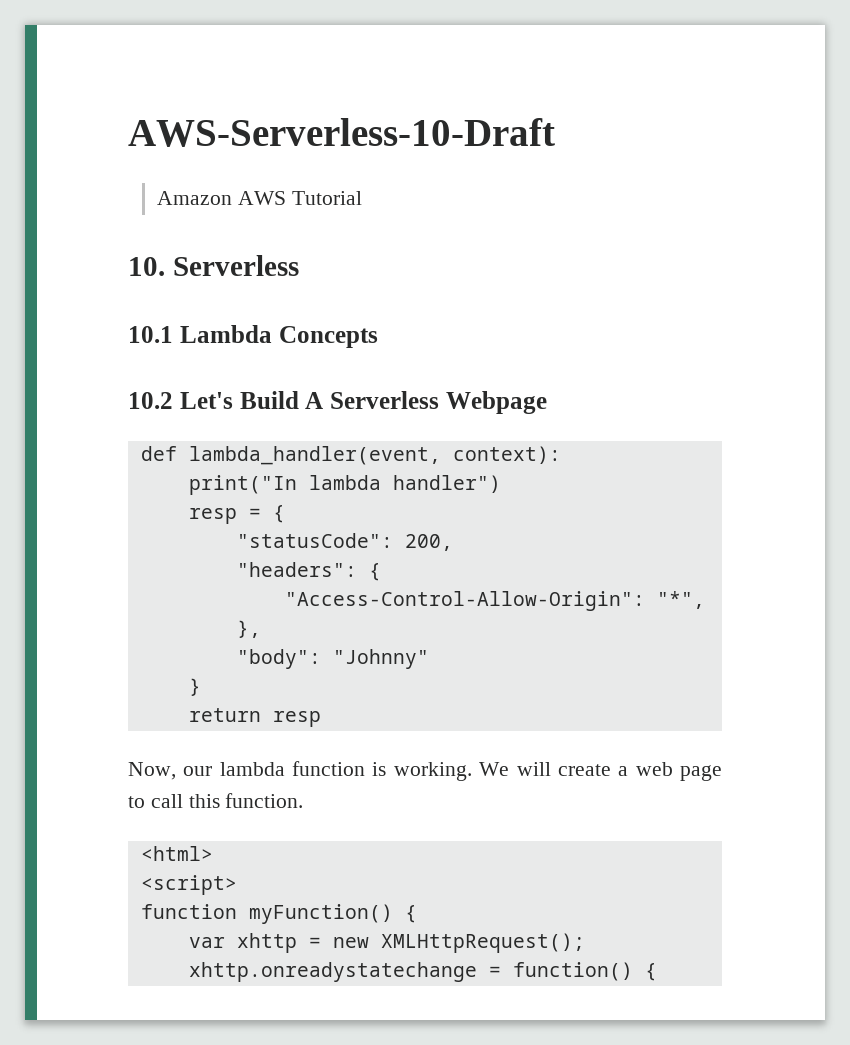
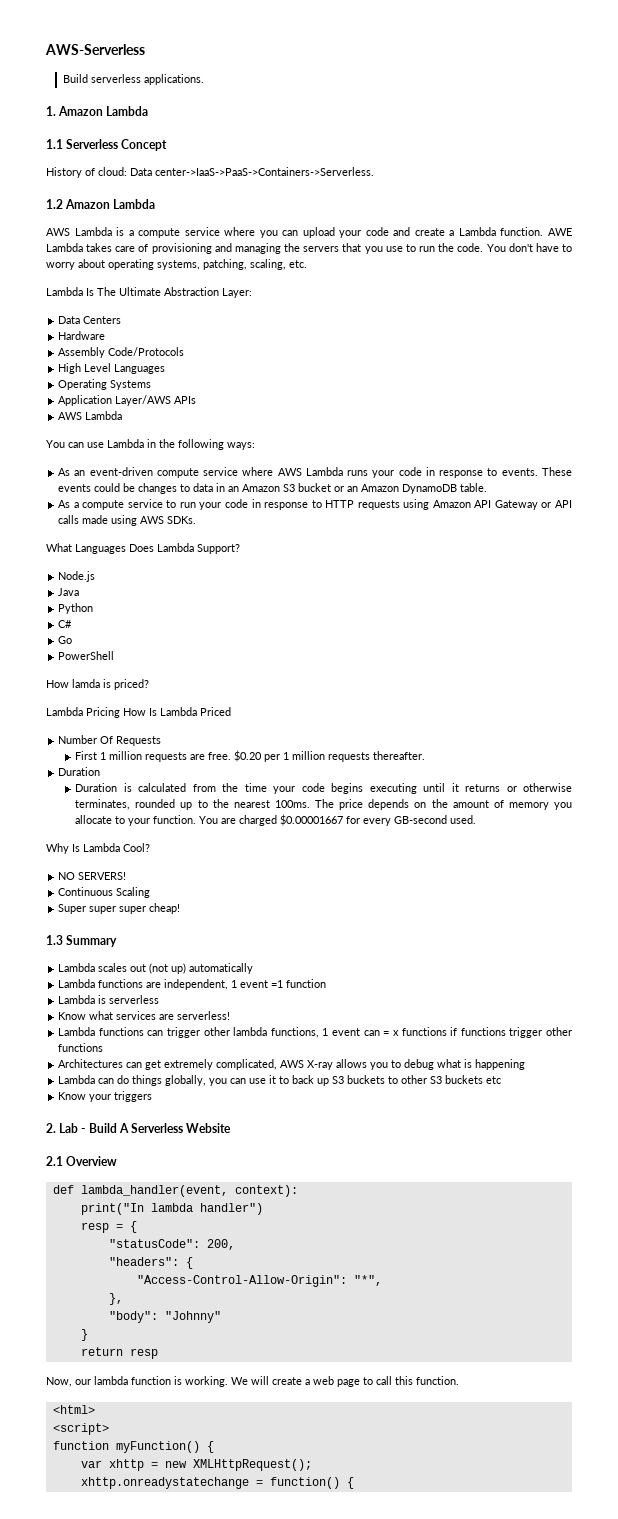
[128,118,555,147] [157,191,362,205] [128,255,299,276] [128,325,378,348] [128,391,547,414] AWS-Serverless-10-Draft // Amazon AWS Tutorial // 10. Serverless // 10.1 Lambda Concepts // 10.2 Let's Build A Serverless Webpage -> [45,44,145,55] [63,74,205,85] [46,106,149,116] [46,139,168,151] [46,167,374,178] [46,199,156,209] [46,227,572,238] [46,243,572,254] [46,259,307,270] [46,287,252,298] [58,316,122,324] [58,331,106,340] [58,347,185,358] [58,363,166,374] [58,379,152,390] [58,395,197,406] [58,411,123,420] [46,439,255,450] [58,467,572,478] [58,483,488,494] [58,499,573,510] [58,515,197,526] [46,543,240,554] [58,571,96,582] [58,588,80,596] [58,603,94,614] [58,620,73,628] [58,636,73,644] [58,651,115,660] [46,679,149,690] [46,707,231,718] [58,735,162,746] [75,750,426,762] [58,767,101,776] [75,783,572,794] [75,799,572,810] [75,814,477,826] [46,843,150,854] [58,872,127,880] [58,887,151,898] [58,903,181,914] [46,935,118,947] [58,963,254,974] [58,979,327,990] [58,995,160,1004] [58,1011,231,1020] [58,1027,572,1038] [58,1043,104,1052] [58,1059,526,1070] [58,1075,502,1086] [58,1091,153,1102] [46,1123,232,1133] [46,1156,118,1166] AWS-Serverless // Build serverless applications. // 1. Amazon Lambda // 1.1 Serverless Concept // History of cloud: Data center->IaaS->PaaS->Containers->Serverless. // 1.2 Amazon Lambda // AWS Lambda is a compute service where you can upload your code and create a Lambda function. AWE Lambda takes care of provisioning and managing the servers that you use to run the code. You don't have to worry about operating systems, patching, scaling, etc. // Lambda Is The Ultimate Abstraction Layer: // Data Centers // Hardware // Assembly Code/Protocols // High Level Languages // Operating Systems // Application Layer/AWS APIs // AWS Lambda // You can use Lambda in the following ways: // As an event-driven compute service where AWS Lambda runs your code in response to events. These events could be changes to data in an Amazon S3 bucket or an Amazon DynamoDB table. // As a compute service to run your code in response to HTTP requests using Amazon API Gateway or API calls made using AWS SDKs. // What Languages Does Lambda Support? // Node.js // Java // Python // C# // Go // PowerShell // How lamda is priced? // Lambda Pricing How Is Lambda Priced // Number Of Requests // First 1 million requests are free. $0.20 per 1 million requests thereafter. // Duration // Duration is calculated from the time your code begins executing until it returns or otherwise terminates, rounded up to the nearest 100ms. The price depends on the amount of memory you allocate to your function. You are charged $0.00001667 for every GB-second used. // Why Is Lambda Cool? // NO SERVERS! // Continuous Scaling // Super super super cheap! // 1.3 Summary // Lambda scales out (not up) automatically // Lambda functions are independent, 1 event =1 function // Lambda is serverless // Know what services are serverless! // Lambda functions can trigger other lambda functions, 1 event can = x functions if functions trigger other functions // Architectures can get extremely complicated, AWS X-ray allows you to debug what is happening // Lambda can do things globally, you can use it to back up S3 buckets to other S3 buckets etc // Know your triggers // 2. Lab - Build A Serverless Website // 2.1 Overview

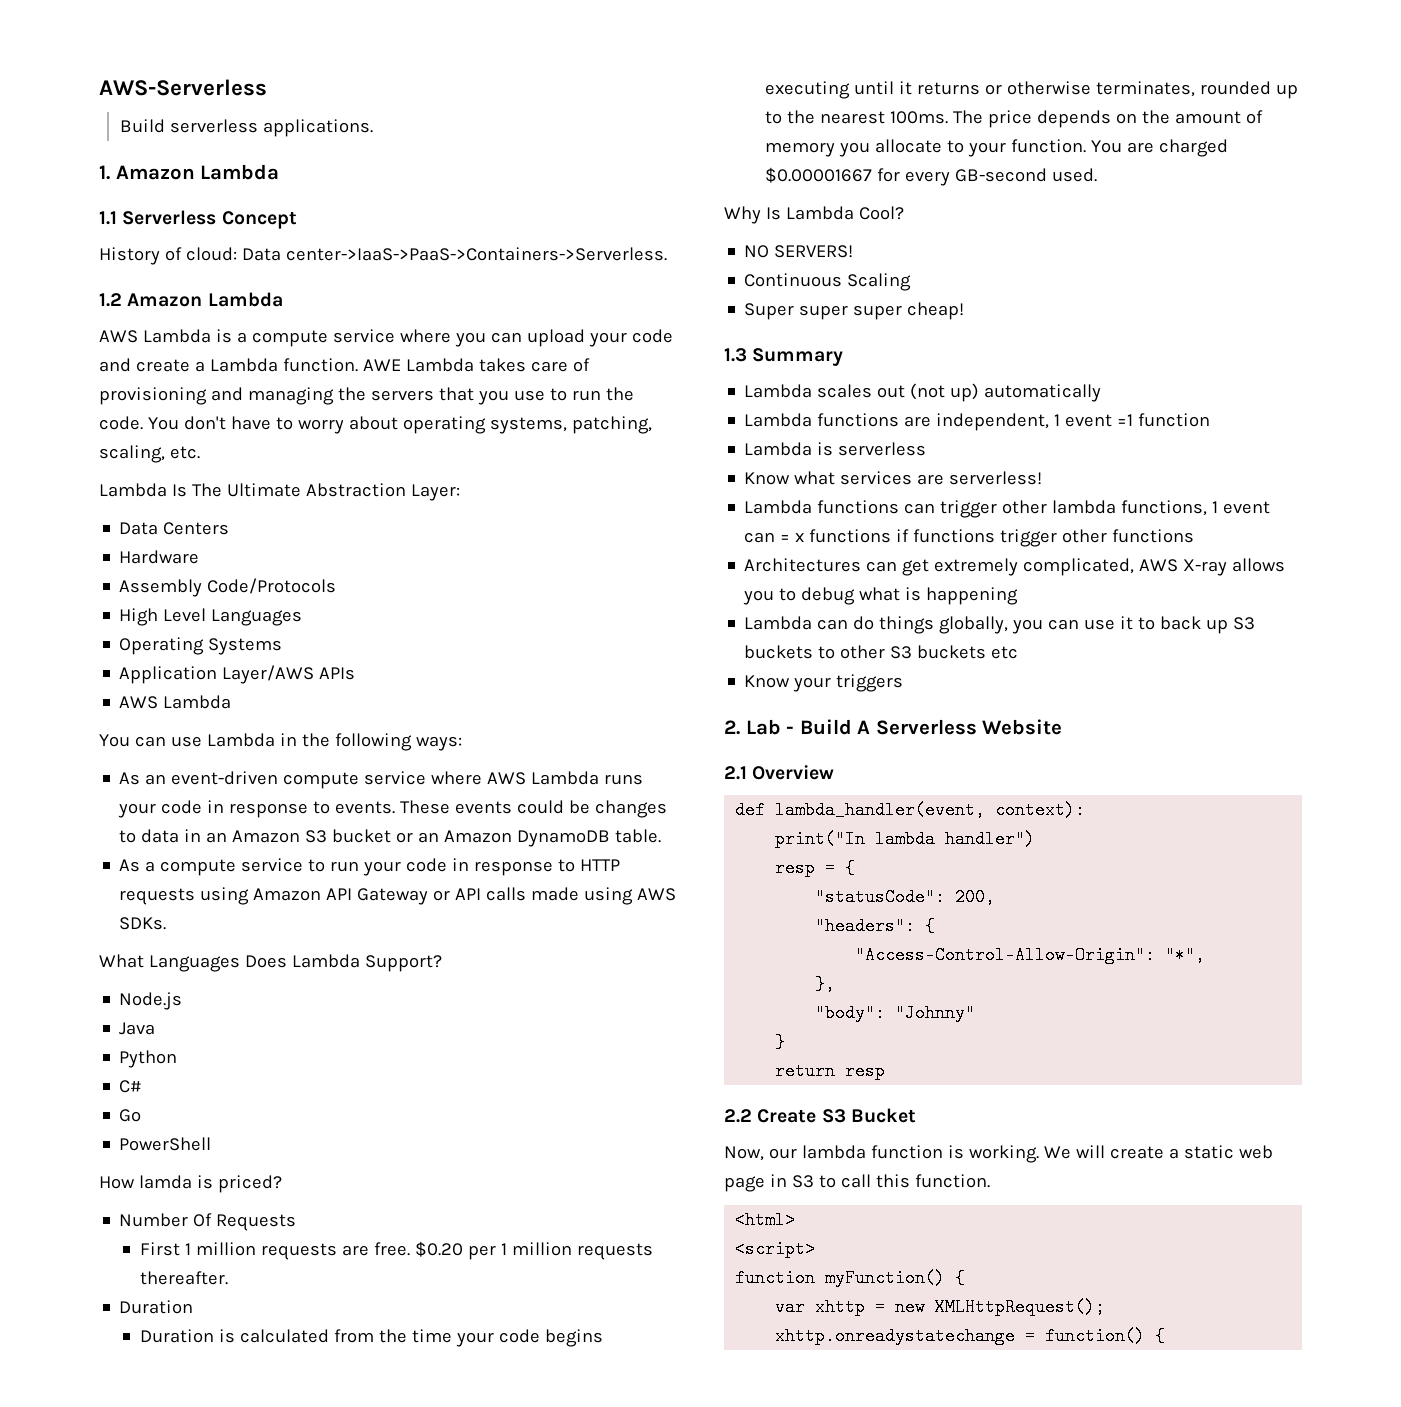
[46,707,231,718] // Lambda Pricing How Is Lambda Priced -> (282, 1184) none
(158, 1353) none -> [724,1108,916,1123] // 2.2 Create S3 Bucket
(310, 1382) none -> [1183,1145,1234,1159] static
(360, 1383) none -> [769,1174,814,1188] in S3

